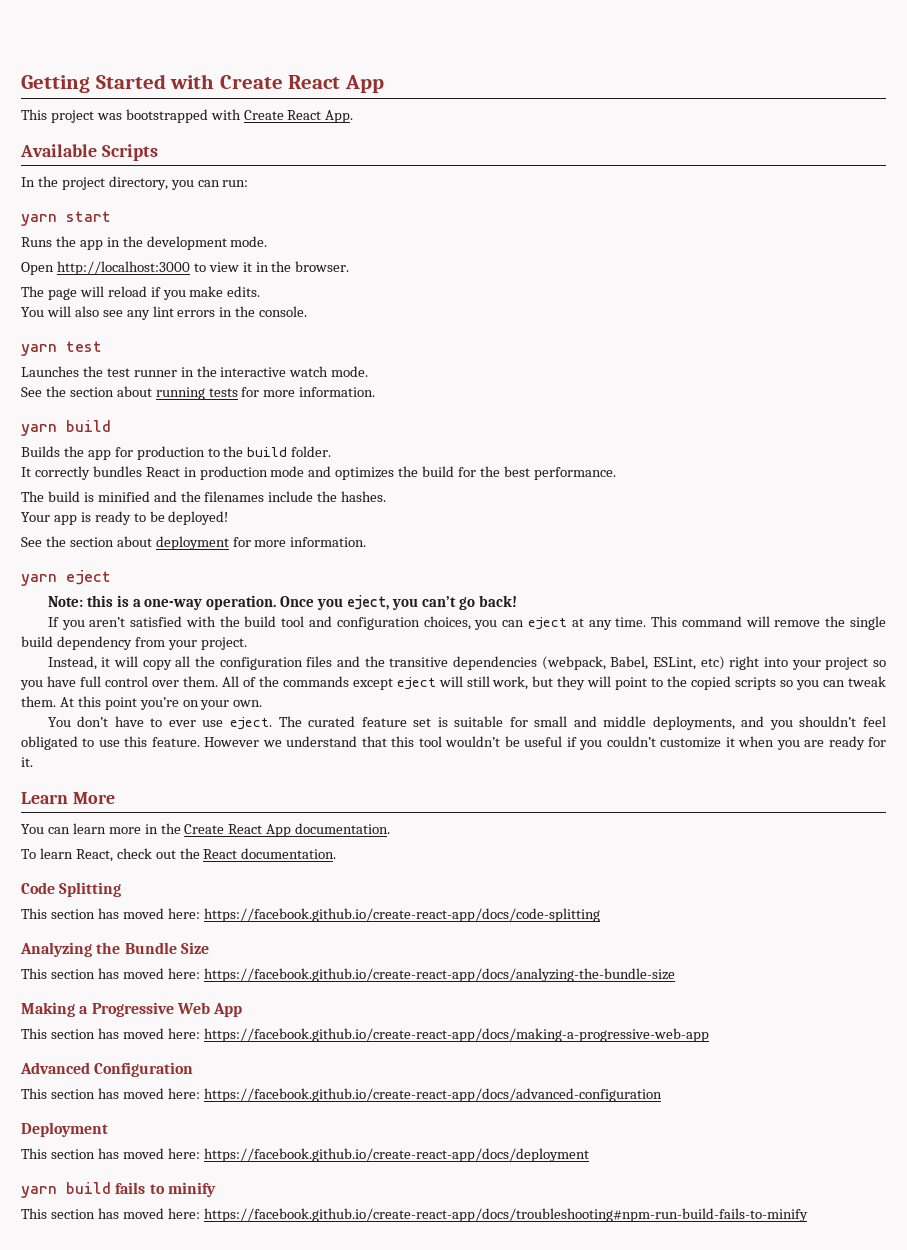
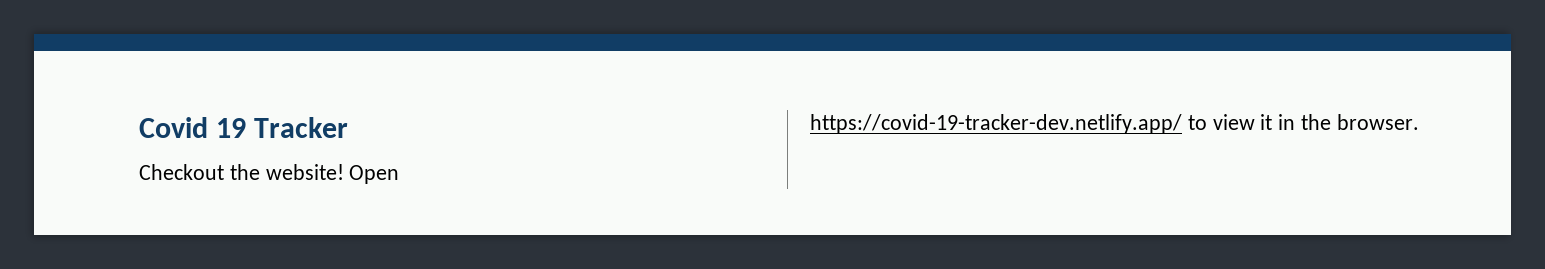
[21,74,384,93] [21,109,354,123] [20,144,158,161] [21,176,249,190] [21,211,111,226] [21,236,268,250] [21,261,190,275] Getting Started with Create React App // This project was bootstrapped with Create React App. // Available Scripts // In the project directory, you can run: // yarn start // Runs the app in the development mode. // Open http://localhost:3000 -> [139,117,349,138] [139,164,400,184] [810,114,1182,134] Covid 19 Tracker // Checkout the website! Open https://covid-19-tracker-dev.netlify.app/
[21,286,261,300] [21,306,308,320] [21,341,102,356] [21,366,369,377] [21,386,376,400] [21,420,111,436] [21,446,332,460] [21,466,616,480] [21,491,387,502] [21,511,229,525] [21,536,367,550] [21,570,111,586] [47,595,517,610] [47,616,886,630] [21,636,247,650] [47,656,887,670] [20,676,886,690] [21,696,263,710] [47,716,886,730] [21,736,887,750] [21,757,33,767] [21,792,115,804] [21,823,391,837] [21,848,337,862] [21,882,122,897] [21,908,600,922] [20,942,209,957] [21,968,675,982] [21,1002,243,1017] [21,1028,709,1042] [20,1062,194,1077] [21,1088,662,1102] [21,1122,108,1137] [21,1148,589,1162] [21,1182,216,1198] [21,1208,808,1222] // The page will reload if you make edits. // You will also see any lint errors in the console. // yarn test // Launches the test runner in the interactive watch mode. // See the section about running tests for more information. // yarn build // Builds the app for production to the build folder. // It correctly bundles React in production mode and optimizes the build for the best performance. // The build is minified and the filenames include the hashes. // Your app is ready to be deployed! // See the section about deployment for more information. // yarn eject // Note: this is a one-way operation. Once you eject, you can’t go back! // If you aren’t satisfied with the build tool and configuration choices, you can eject at any time. This command will remove the single build dependency from your project. // Instead, it will copy all the configuration files and the transitive dependencies (webpack, Babel, ESLint, etc) right into your project so you have full control over them. All of the commands except eject will still work, but they will point to the copied scripts so you can tweak them. At this point you’re on your own. // You don’t have to ever use eject. The curated feature set is suitable for small and middle deployments, and you shouldn’t feel obligated to use this feature. However we understand that this tool wouldn’t be useful if you couldn’t customize it when you are ready for it. // Learn More // You can learn more in the Create React App documentation. // To learn React, check out the React documentation. // Code Splitting // This section has moved here: https://facebook.github.io/create-react-app/docs/code-splitting // Analyzing the Bundle Size // This section has moved here: https://facebook.github.io/create-react-app/docs/analyzing-the-bundle-size // Making a Progressive Web App // This section has moved here: https://facebook.github.io/create-react-app/docs/making-a-progressive-web-app // Advanced Configuration // This section has moved here: https://facebook.github.io/create-react-app/docs/advanced-configuration // Deployment // This section has moved here: https://facebook.github.io/create-react-app/docs/deployment // yarn build fails to minify // This section has moved here: https://facebook.github.io/create-react-app/docs/troubleshooting#npm-run-build-fails-to-minify -> (1419, 122) none

